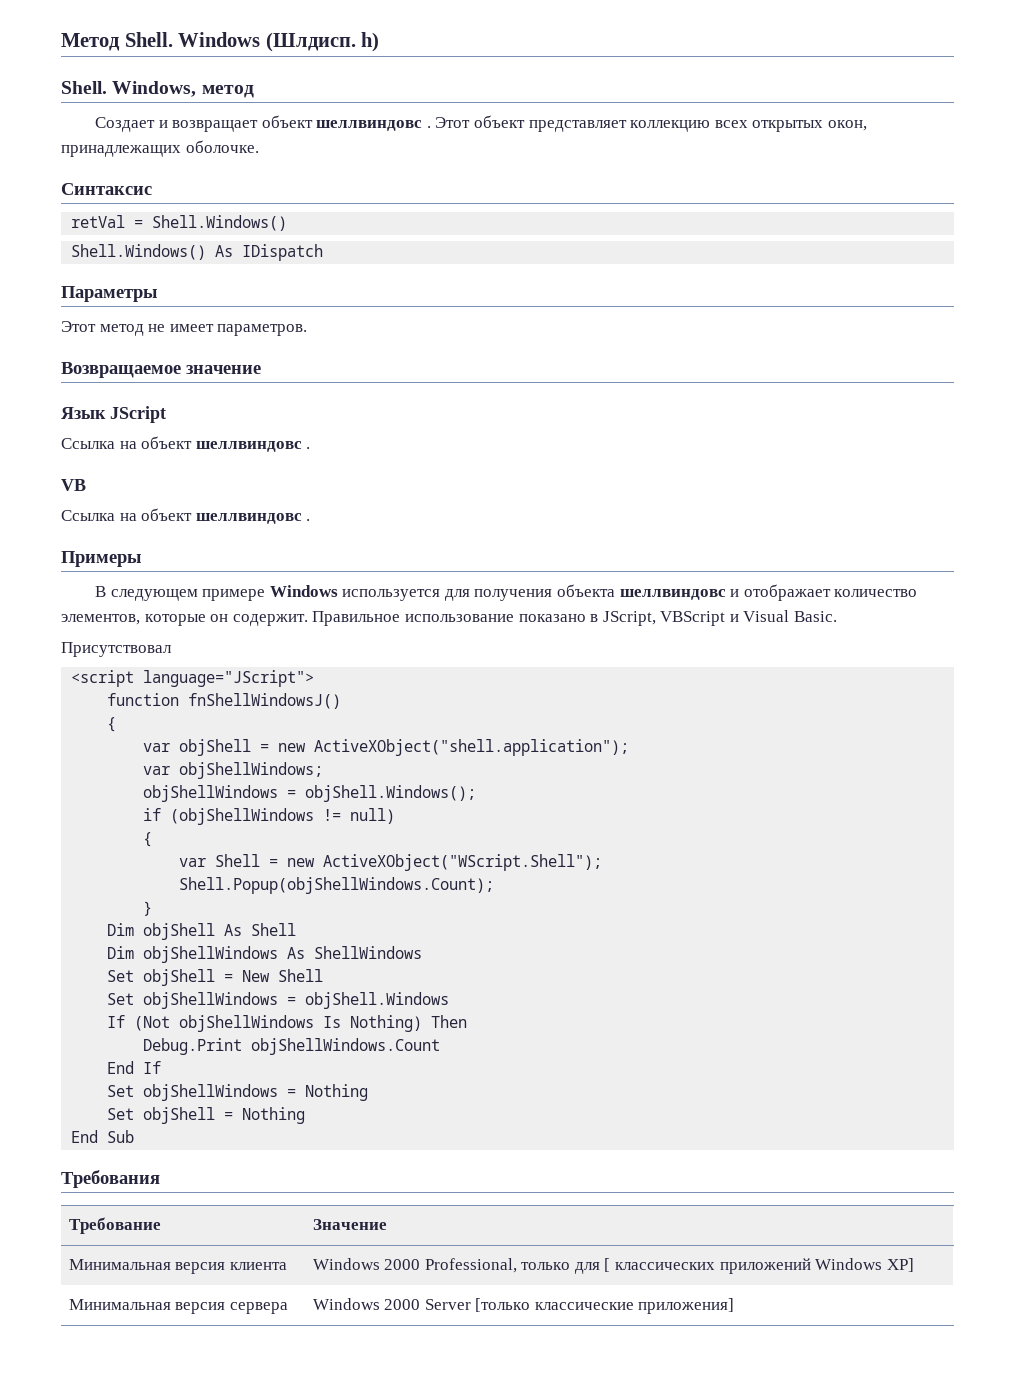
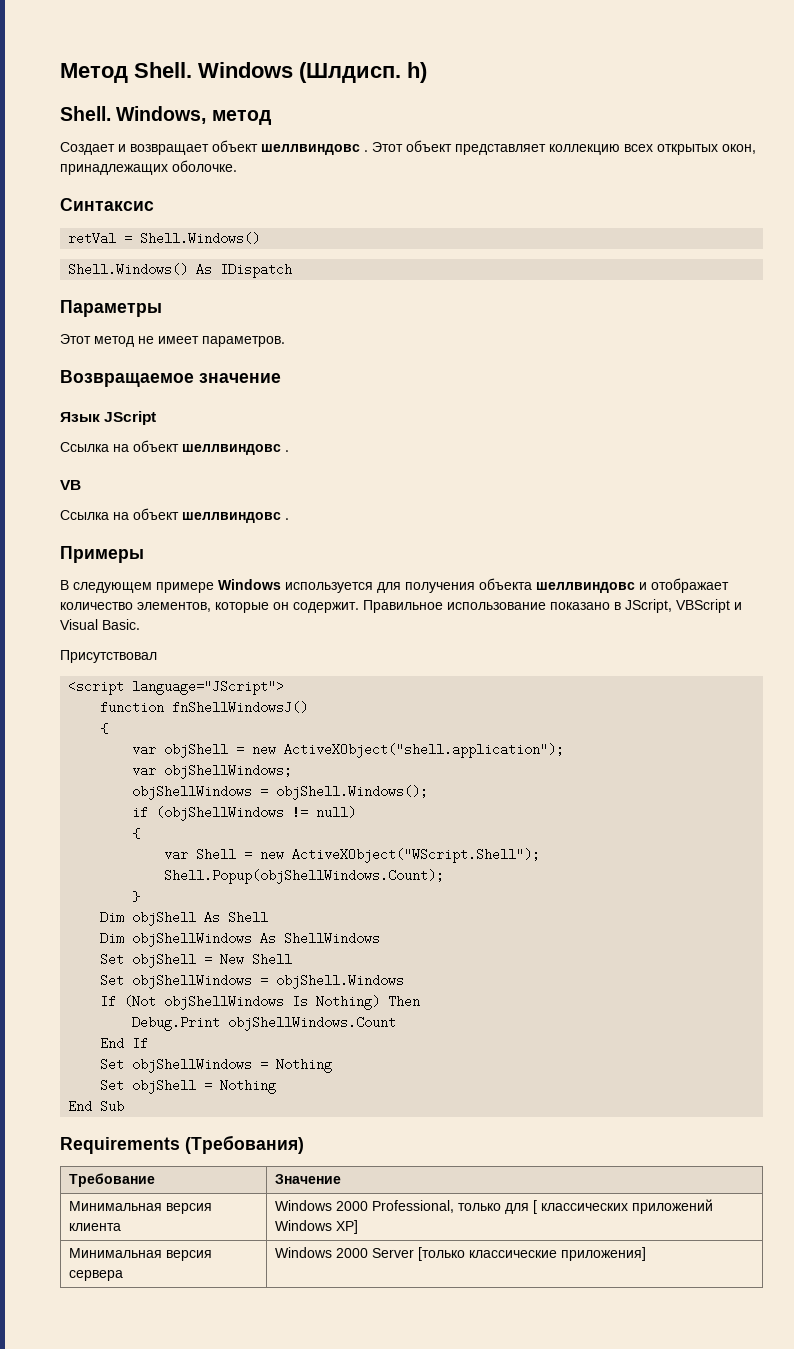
[61,1170,160,1188] Требования -> [60,1135,304,1154] Requirements (Требования)

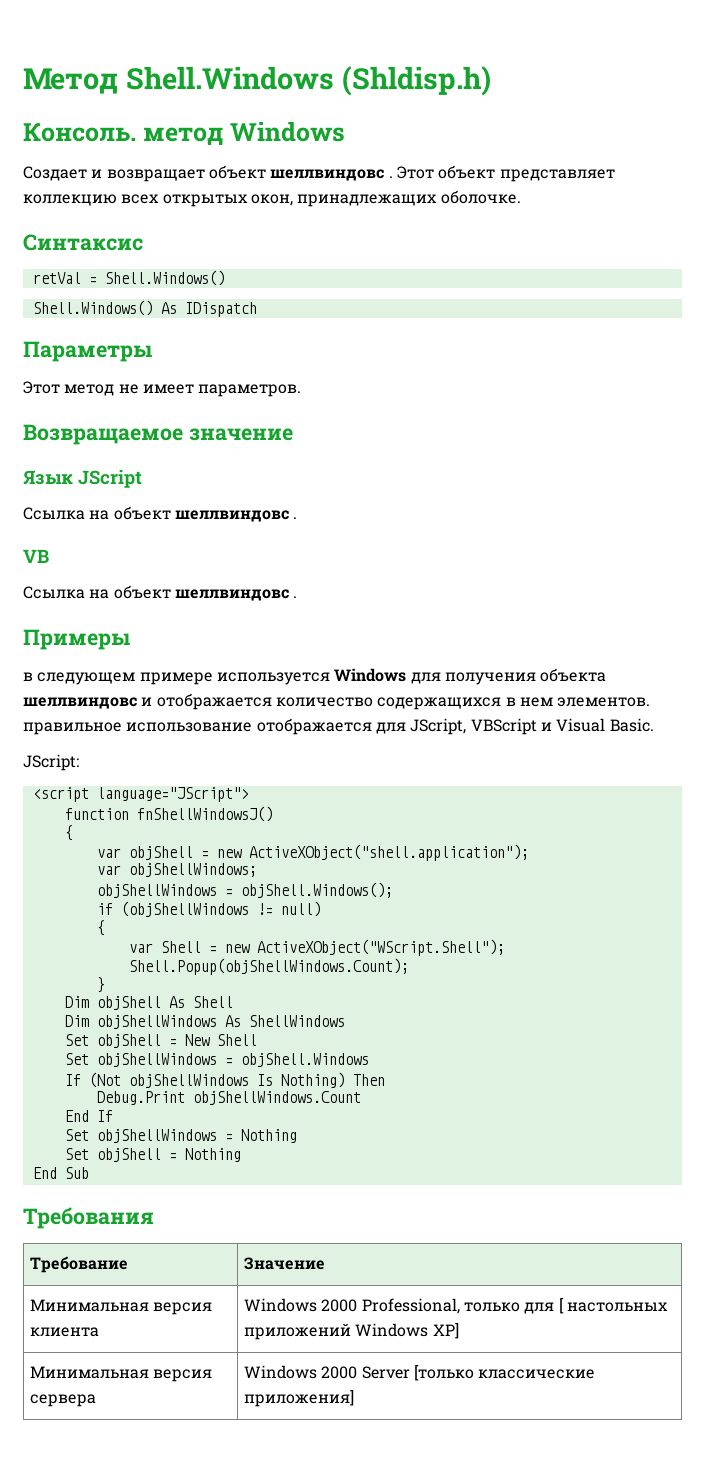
[134,62,427,83] [60,106,272,125] Shell. Windows (Шлдисп. h) // Shell. Windows, метод -> [125,66,491,96] [23,121,345,145] Shell.Windows (Shldisp.h) // Консоль. метод Windows
[60,580,69,590] В -> [23,672,33,681] в
[218,579,373,593] Windows используется -> [216,668,407,685] используется Windows
[651,578,729,593] [60,600,621,613] отображает количество элементов, которые он содержит. Правильное использование показано в -> [156,693,651,710] [23,718,406,735] отображается количество содержащихся в нем элементов. правильное использование отображается для
[60,650,157,663] Присутствовал -> [23,754,79,771] JScript:
[60,1135,304,1154] Requirements (Требования) -> [23,1207,154,1229] Требования
[540,1203,628,1211] классических -> [567,1302,669,1312] настольных

